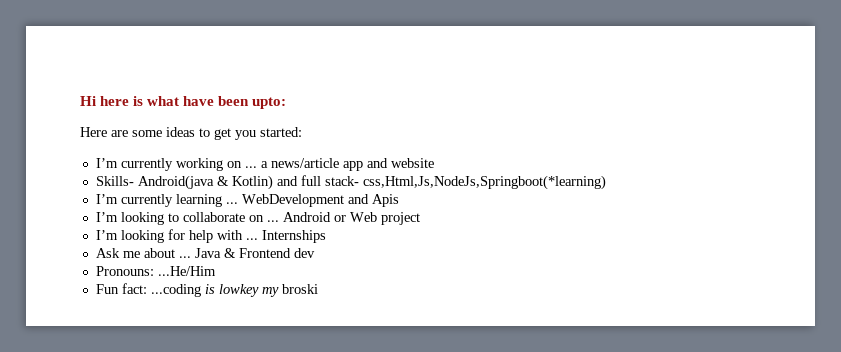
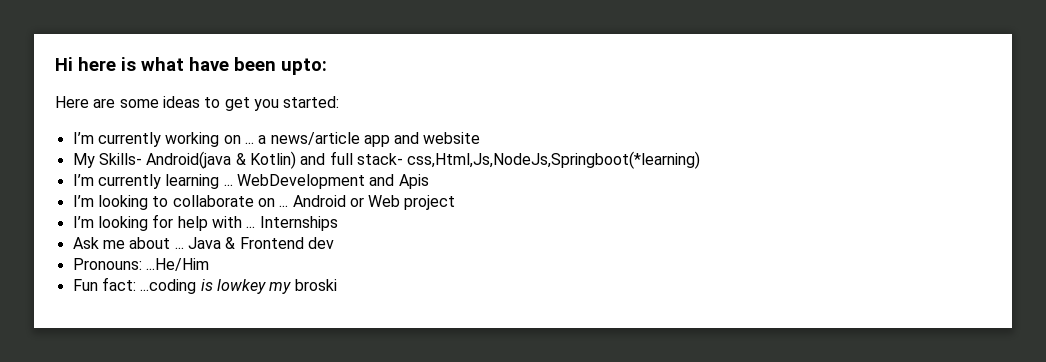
(434, 163) none -> [72,153,95,168] My

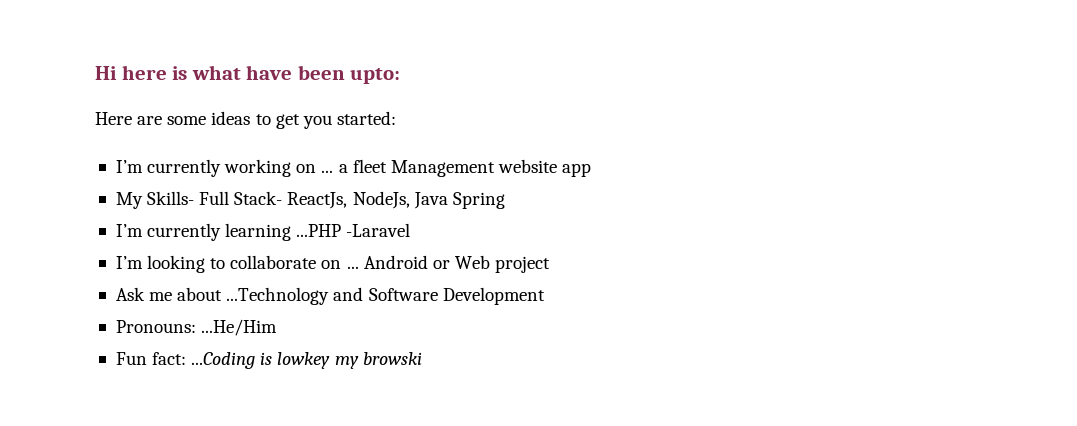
[270,132,360,145] news/article -> [352,159,557,177] fleet Management website
[394,132,481,144] and website -> (592, 170) none
[146,151,701,169] Android(java & Kotlin) and full stack- css,Html,Js,NodeJs,Springboot(*learning) -> [199,191,505,209] Full Stack- ReactJs, NodeJs, Java Spring
[223,174,429,189] ... WebDevelopment and Apis -> [296,223,411,237] ...PHP -Laravel
[72,214,338,231] [72,237,334,249] I’m looking for help with ... Internships // Ask me about ... Java & Frontend dev -> [115,287,545,305] Ask me about ...Technology and Software Development
[140,279,197,294] ...coding -> [191,352,256,369] ...Coding
[294,279,337,291] broski -> [362,352,422,365] browski

